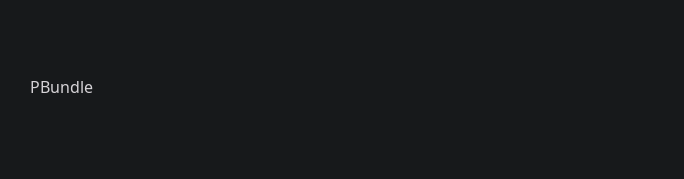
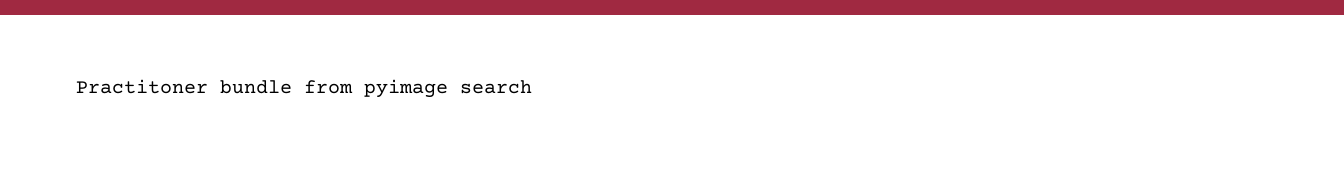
[30,81,93,93] PBundle -> [76,79,532,98] Practitoner bundle from pyimage search

